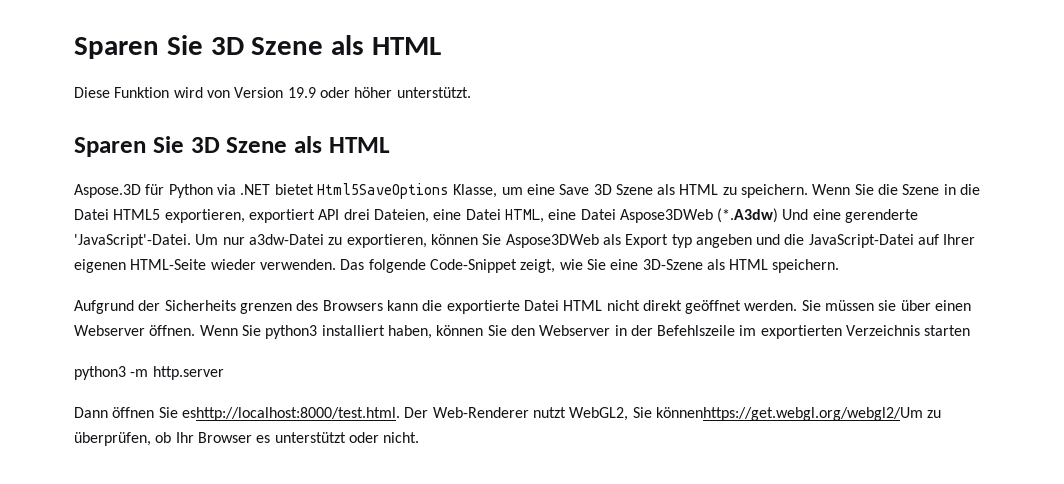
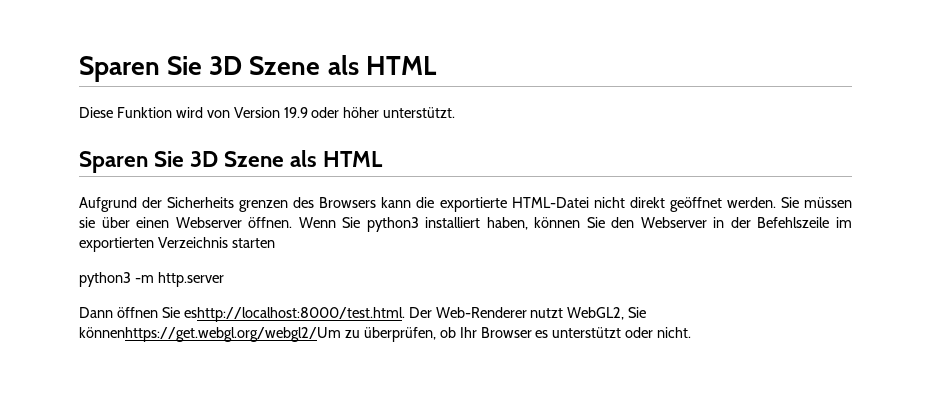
[74,183,981,199] [74,208,919,223] [74,234,976,248] [74,259,840,273] // Aspose.3D für Python via .NET bietet Html5SaveOptions Klasse, um eine Save 3D Szene als HTML zu speichern. Wenn Sie die Szene in die Datei HTML5 exportieren, exportiert API drei Dateien, eine Datei HTML, eine Datei Aspose3DWeb (*.A3dw) Und eine gerenderte 'JavaScript'-Datei. Um nur a3dw-Datei zu exportieren, können Sie Aspose3DWeb als Export typ angeben und die JavaScript-Datei auf Ihrer eigenen HTML-Seite wieder verwenden. Das folgende Code-Snippet zeigt, wie Sie eine 3D-Szene als HTML speichern. -> (384, 159) none
[523,300,603,311] Datei HTML -> [511,197,589,208] HTML-Datei

